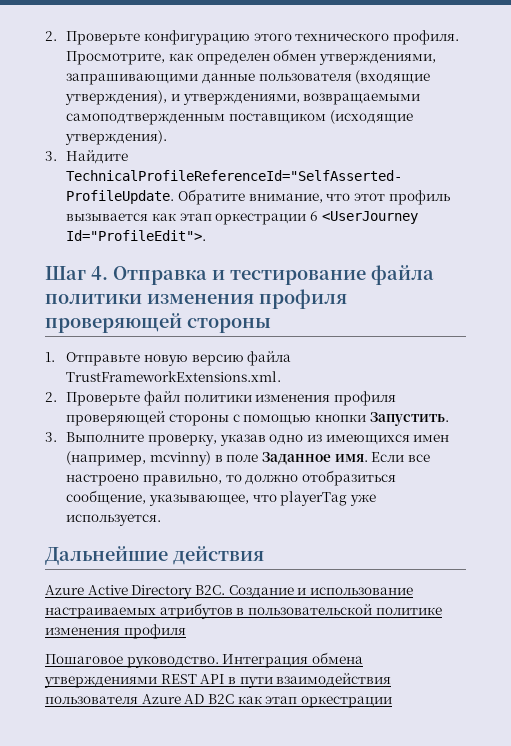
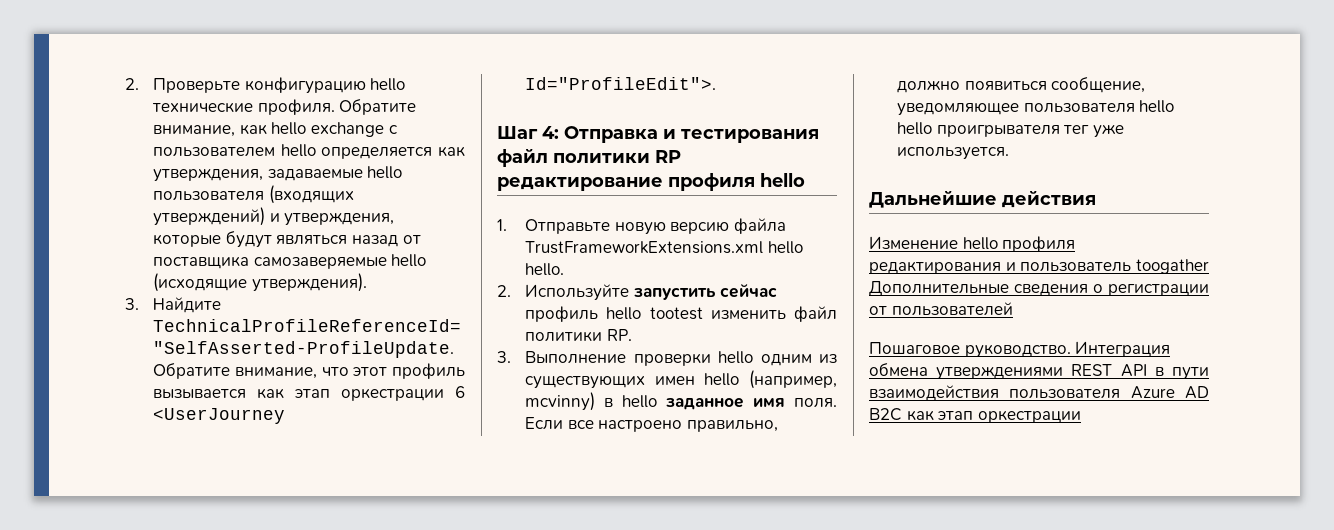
[253,30,460,45] [66,49,437,65] [66,70,431,85] [65,90,421,105] [66,113,327,125] этого технического профиля. Просмотрите, как определен обмен утверждениями, запрашивающими данные пользователя (входящие утверждения), и утверждениями, возвращаемыми самоподтвержденным поставщиком -> [370,78,406,91] [152,99,417,115] [153,122,398,137] [153,144,465,159] [153,166,403,182] [153,185,354,204] [153,207,395,226] [153,231,421,248] [153,254,427,269] hello технические профиля. Обратите внимание, как hello exchange с пользователем hello определяется как утверждения, задаваемые hello пользователя (входящих утверждений) и утверждения, которые будут являться назад от поставщика самозаверяемые hello
[91,266,108,280] 4. -> [542,126,559,139] 4:
[230,265,434,285] [45,289,347,309] [45,313,271,333] тестирование файла политики изменения профиля проверяющей стороны -> [681,129,819,143] [497,149,681,167] [497,173,805,191] тестирования файл политики RP редактирование профиля hello
[66,371,282,382] [45,391,397,406] [66,411,449,426] [45,432,450,446] [66,451,430,466] [66,470,397,486] [66,490,377,506] [66,514,162,526] [45,546,264,565] [45,585,413,599] [45,603,442,619] [45,624,186,639] TrustFrameworkExtensions.xml. // 2. Проверьте файл политики изменения профиля проверяющей стороны с помощью кнопки Запустить. // 3. Выполните проверку, указав одно из имеющихся имен (например, mcvinny) в поле Заданное имя. Если все настроено правильно, то должно отобразиться сообщение, указывающее, что playerTag уже используется. // Дальнейшие действия // Azure Active Directory B2C. Создание и использование настраиваемых атрибутов в пользовательской политике изменения профиля -> [525,241,803,254] [525,263,565,276] [497,284,778,301] [525,306,837,322] [525,329,632,342] [497,351,837,366] [525,370,837,389] [525,392,837,411] [525,417,778,432] [897,77,1146,93] [897,100,1175,116] [897,122,1124,138] [897,147,1010,160] [869,191,1096,208] [869,236,1076,252] [869,259,1209,274] [869,281,1209,296] [869,302,1013,316] TrustFrameworkExtensions.xml hello hello. // 2. Используйте запустить сейчас профиль hello tootest изменить файл политики RP. // 3. Выполнение проверки hello одним из существующих имен hello (например, mcvinny) в hello заданное имя поля. Если все настроено правильно, должно появиться сообщение, уведомляющее пользователя hello hello проигрывателя тег уже используется. // Дальнейшие действия // Изменение hello профиля редактирования и пользователь toogather Дополнительные сведения о регистрации от пользователей

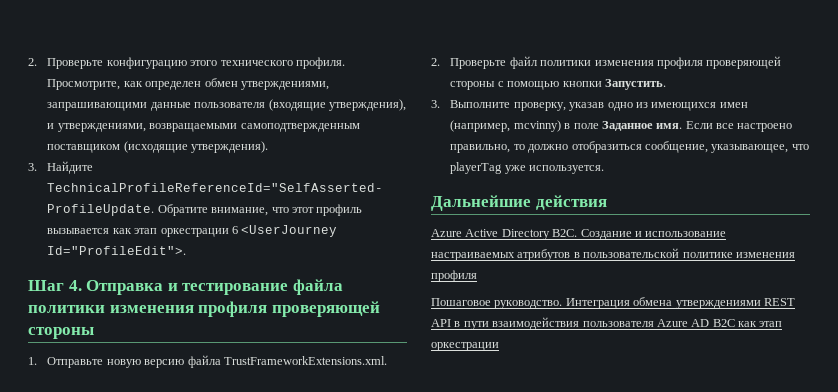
[370,78,406,91] [152,99,417,115] [153,122,398,137] [153,144,465,159] [153,166,403,182] [153,185,354,204] [153,207,395,226] [153,231,421,248] [153,254,427,269] hello технические профиля. Обратите внимание, как hello exchange с пользователем hello определяется как утверждения, задаваемые hello пользователя (входящих утверждений) и утверждения, которые будут являться назад от поставщика самозаверяемые hello -> [190,57,345,69] [47,78,329,90] [47,99,406,111] [47,123,360,132] [47,144,121,153] этого технического профиля. Просмотрите, как определен обмен утверждениями, запрашивающими данные пользователя (входящие утверждения), и утверждениями, возвращаемыми самоподтвержденным поставщиком
[542,126,559,139] 4: -> [68,280,82,291] 4.
[681,129,819,143] [497,149,681,167] [497,173,805,191] тестирования файл политики RP редактирование профиля hello -> [182,279,343,295] [28,301,380,317] [28,327,94,339] тестирование файла политики изменения профиля проверяющей стороны
[525,241,803,254] [525,263,565,276] [497,284,778,301] [525,306,837,322] [525,329,632,342] [497,351,837,366] [525,370,837,389] [525,392,837,411] [525,417,778,432] [897,77,1146,93] [897,100,1175,116] [897,122,1124,138] [897,147,1010,160] [869,191,1096,208] [869,236,1076,252] [869,259,1209,274] [869,281,1209,296] [869,302,1013,316] TrustFrameworkExtensions.xml hello hello. // 2. Используйте запустить сейчас профиль hello tootest изменить файл политики RP. // 3. Выполнение проверки hello одним из существующих имен hello (например, mcvinny) в hello заданное имя поля. Если все настроено правильно, должно появиться сообщение, уведомляющее пользователя hello hello проигрывателя тег уже используется. // Дальнейшие действия // Изменение hello профиля редактирования и пользователь toogather Дополнительные сведения о регистрации от пользователей -> [223,356,387,365] [431,56,782,69] [450,79,666,90] [431,100,748,111] [450,120,793,132] [450,141,809,153] [450,162,605,174] [431,195,607,211] [431,229,727,240] [431,248,795,261] [431,270,477,282] TrustFrameworkExtensions.xml. // 2. Проверьте файл политики изменения профиля проверяющей стороны с помощью кнопки Запустить. // 3. Выполните проверку, указав одно из имеющихся имен (например, mcvinny) в поле Заданное имя. Если все настроено правильно, то должно отобразиться сообщение, указывающее, что playerTag уже используется. // Дальнейшие действия // Azure Active Directory B2C. Создание и использование настраиваемых атрибутов в пользовательской политике изменения профиля

